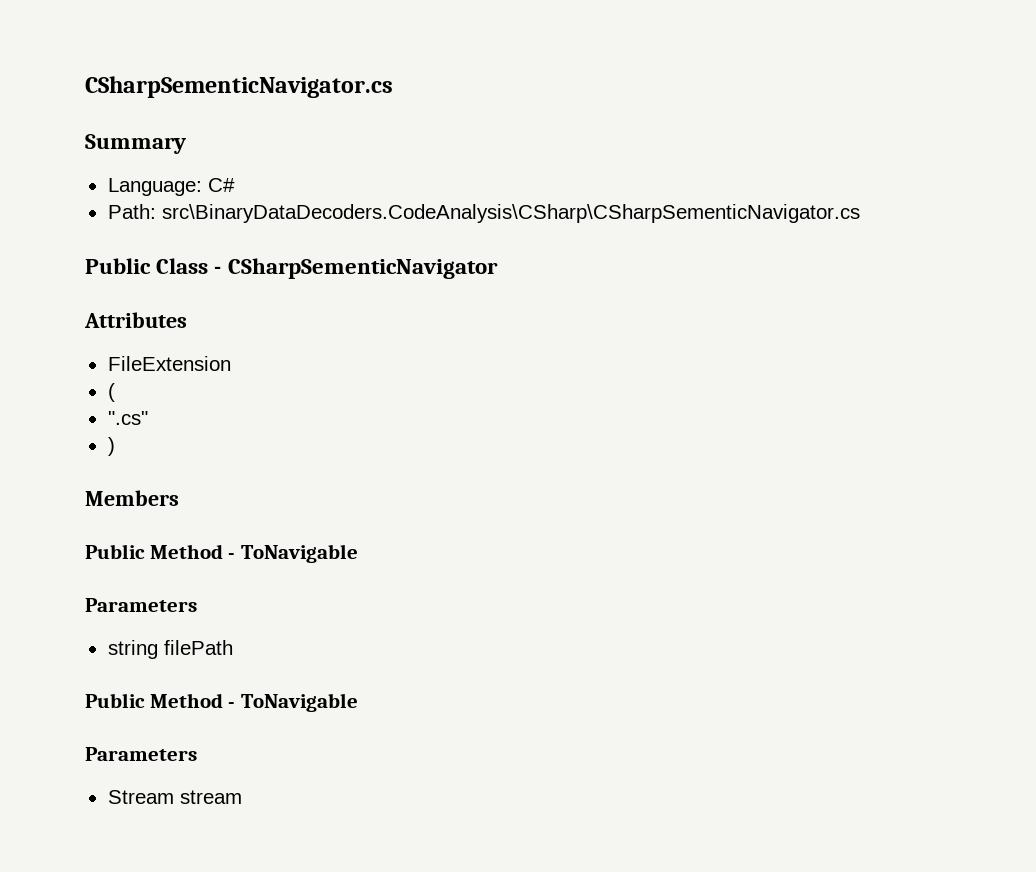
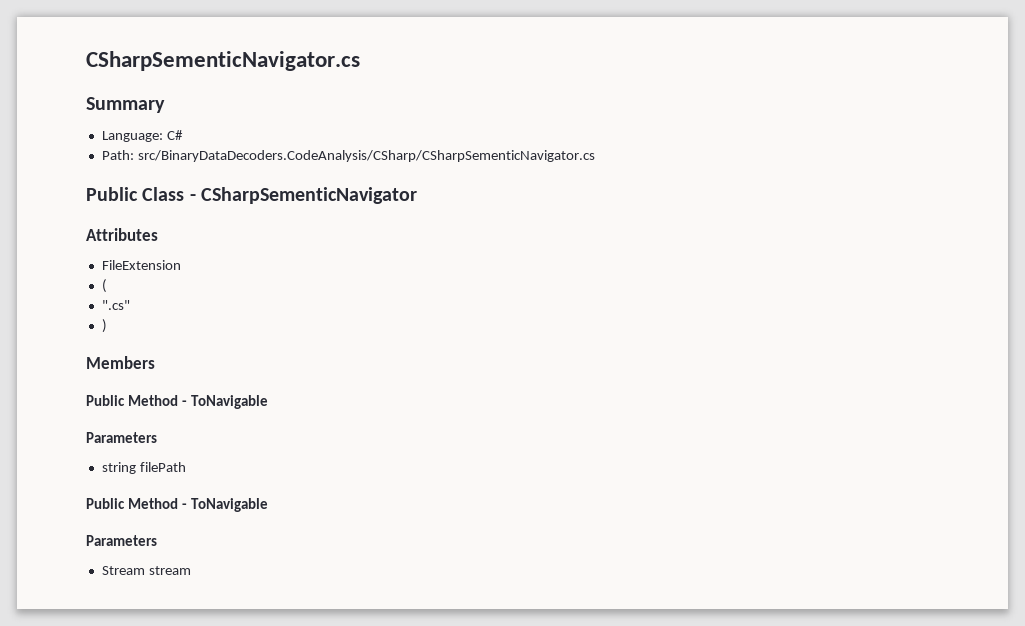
[161,204,860,223] src\BinaryDataDecoders.CodeAnalysis\CSharp\CSharpSementicNavigator.cs -> [137,150,595,162] src/BinaryDataDecoders.CodeAnalysis/CSharp/CSharpSementicNavigator.cs

